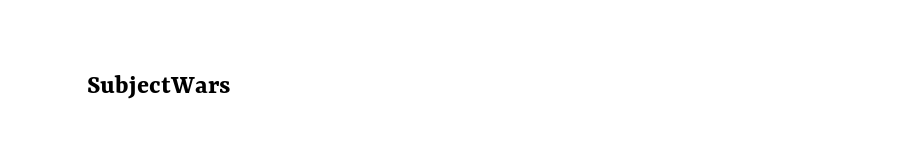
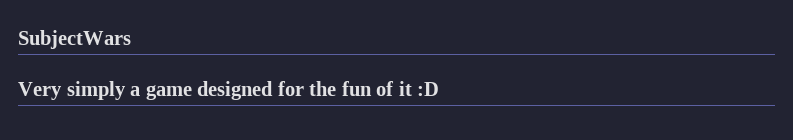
(230, 87) none -> [18,81,440,100] // Very simply a game designed for the fun of it :D

